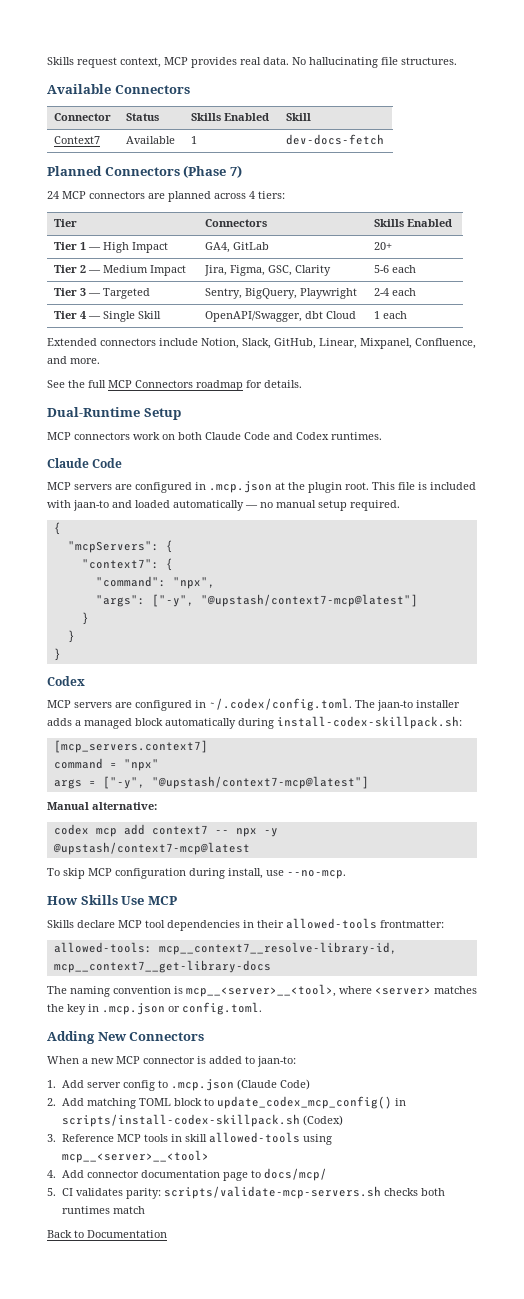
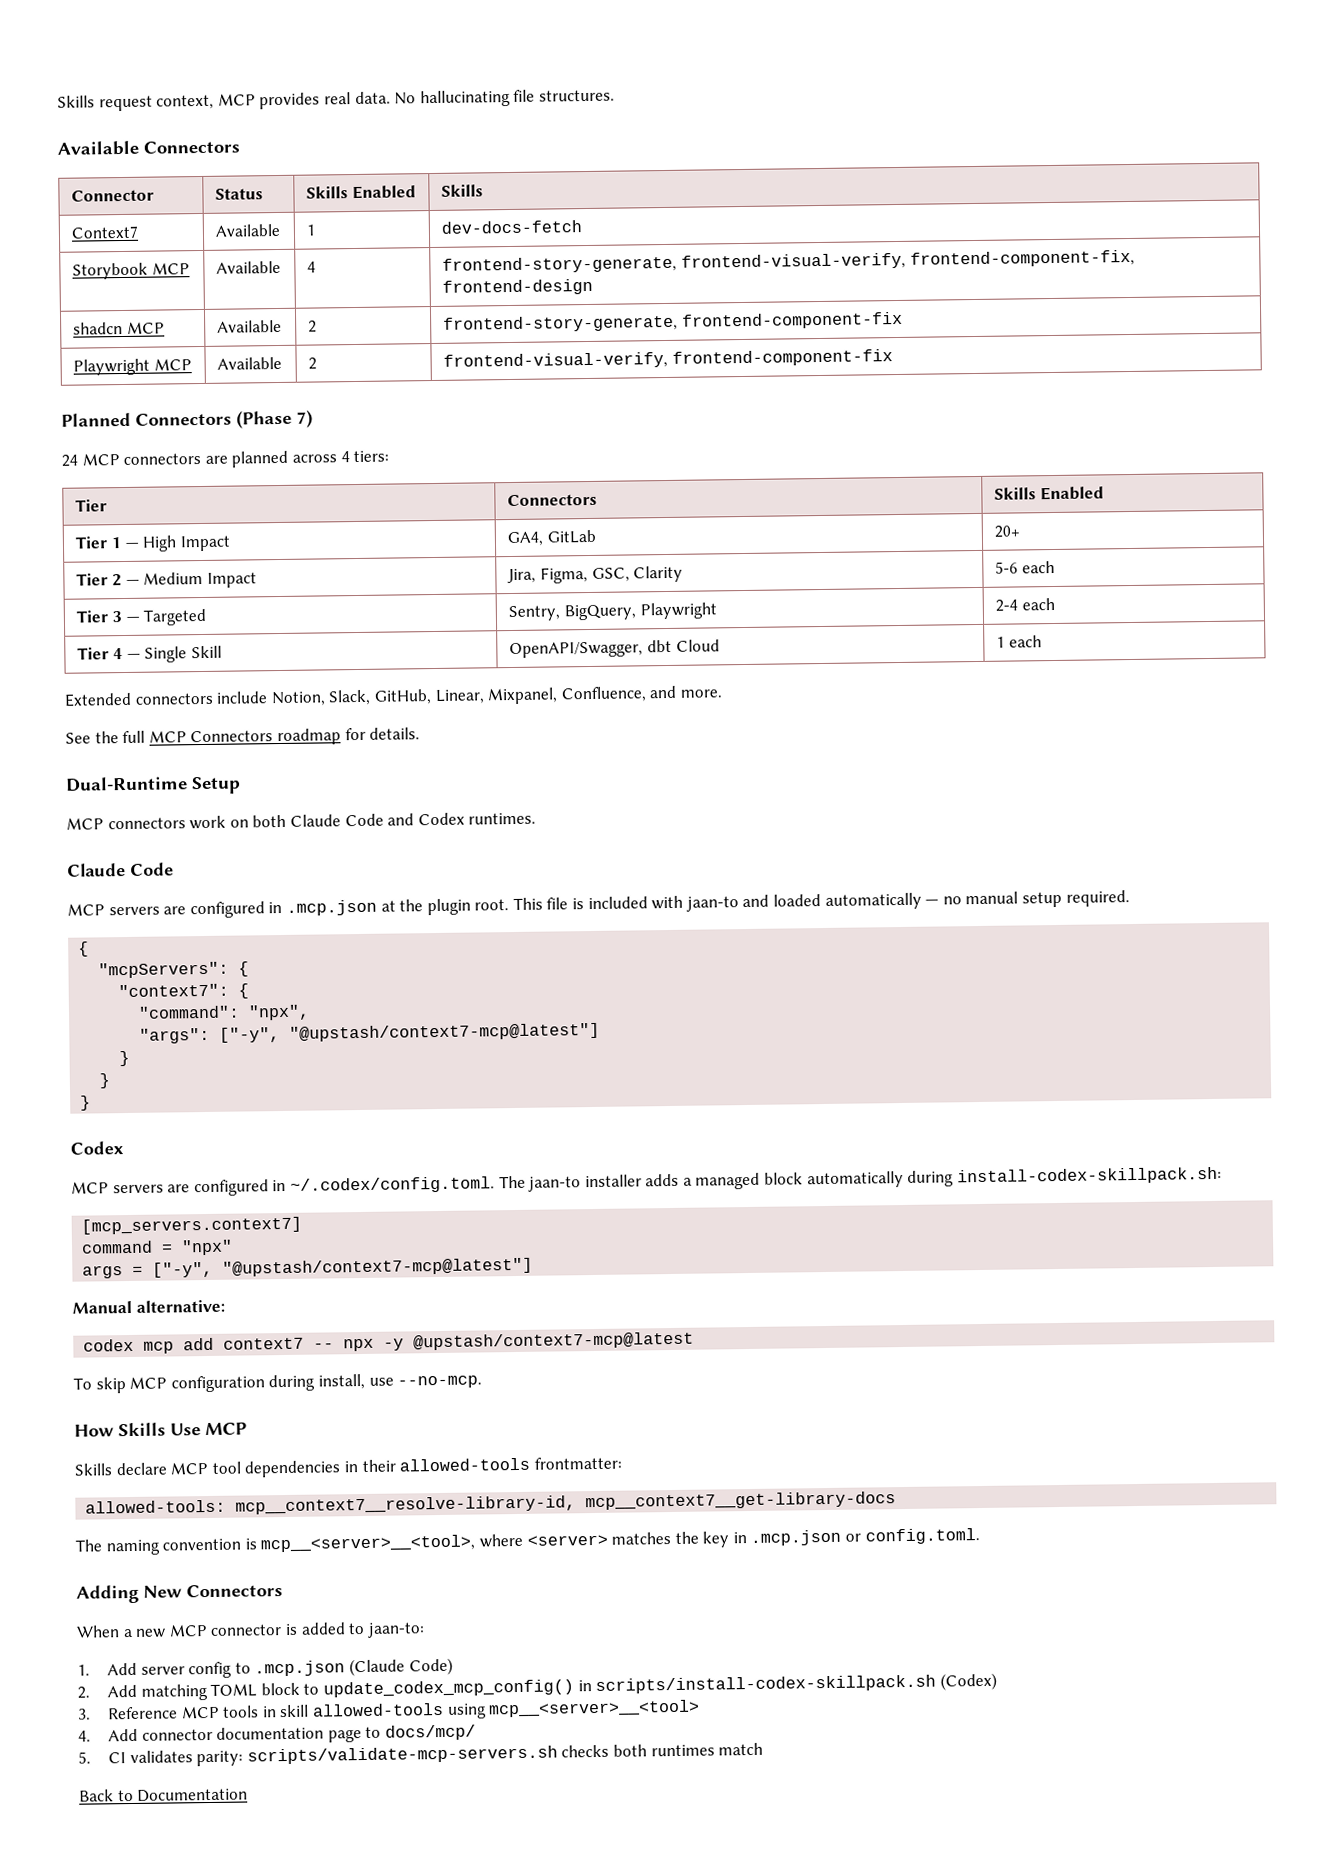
[286,113,312,121] Skill -> [441,184,484,197] Skills
(385, 139) none -> [72,262,191,280] [216,260,282,274] [307,261,317,273] [442,249,1135,274] [442,278,594,296] [73,321,166,335] [217,319,283,333] [308,320,318,333] [443,311,904,333] [73,358,193,376] [217,356,283,370] [308,357,318,370] [443,349,894,370] // Storybook MCP | Available | 4 | frontend-story-generate, frontend-visual-verify, frontend-component-fix, frontend-design // shadcn MCP | Available | 2 | frontend-story-generate, frontend-component-fix // Playwright MCP | Available | 2 | frontend-visual-verify, frontend-component-fix

